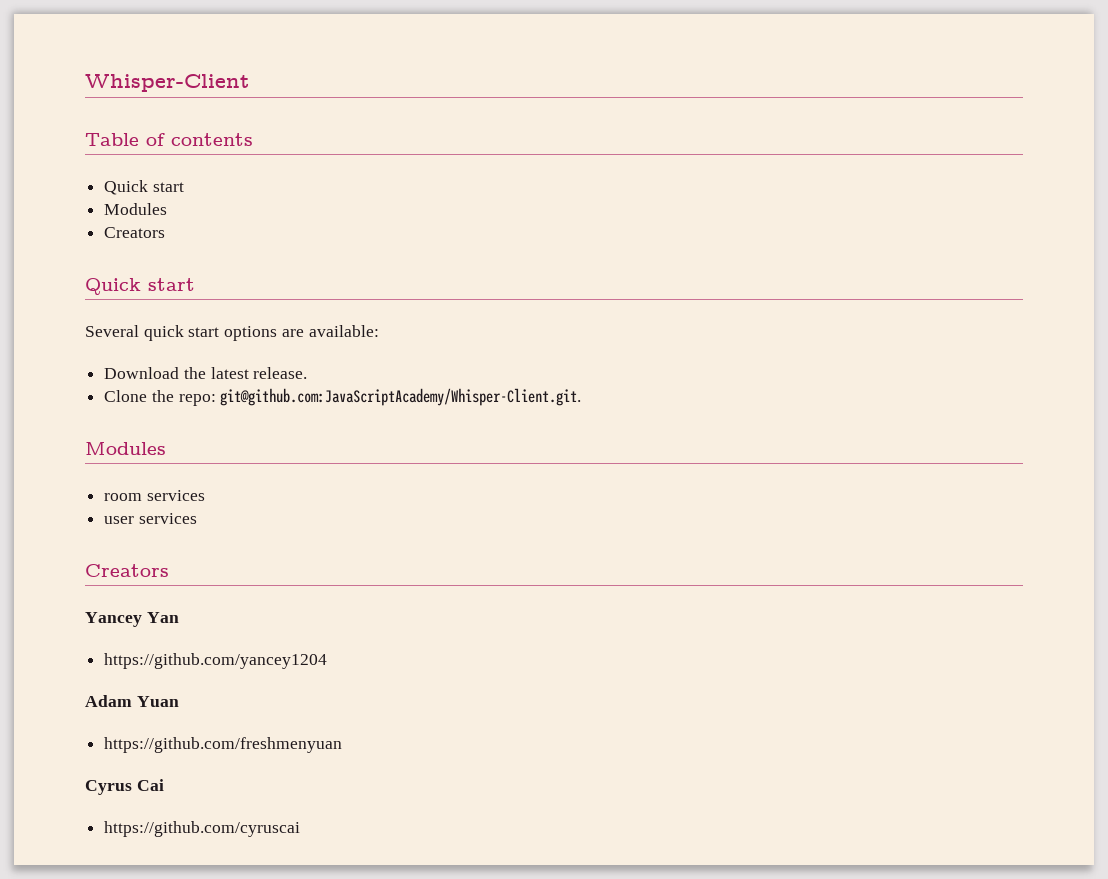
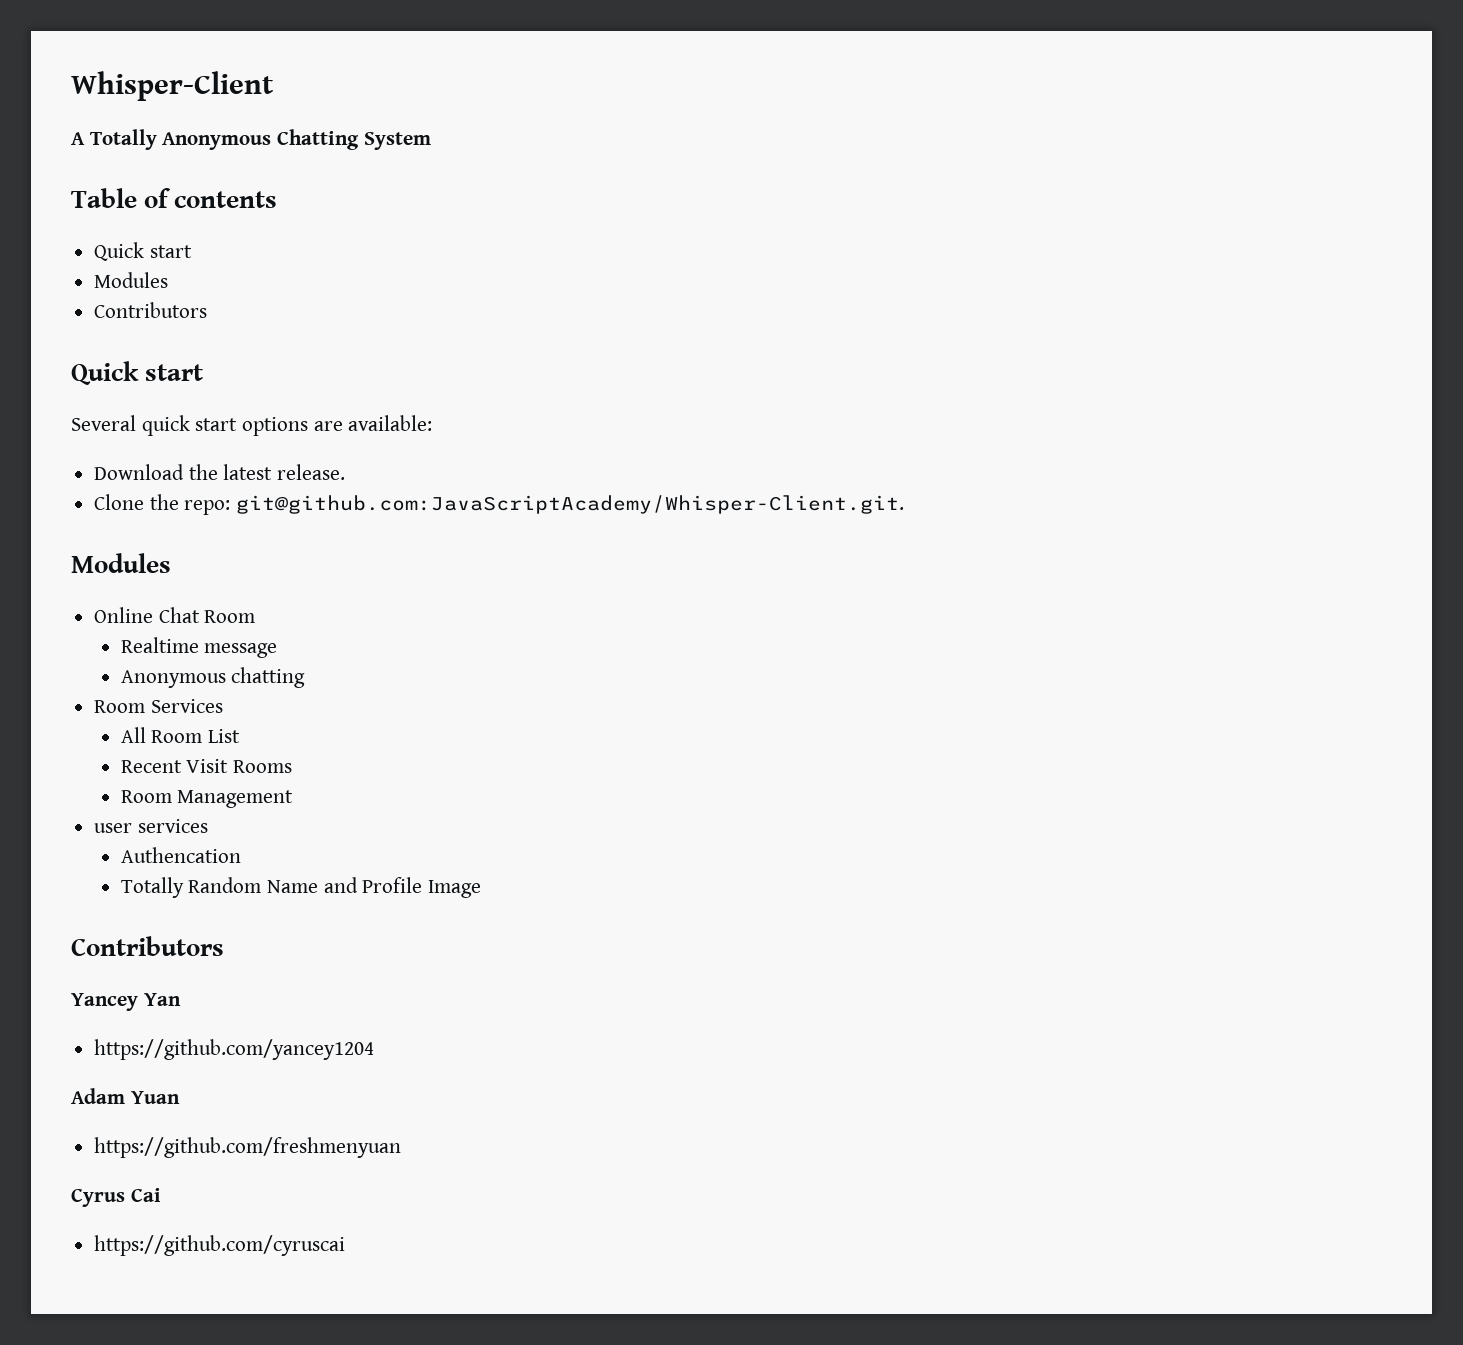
(249, 83) none -> [71,129,431,150] // A Totally Anonymous Chatting System
[104,227,166,238] Creators -> [94,302,208,318] Contributors
[104,490,205,501] [104,513,197,524] [85,564,169,577] room services // user services // Creators -> [94,607,256,623] [120,637,278,658] [120,667,306,688] [94,699,223,713] [120,727,240,743] [120,759,292,773] [120,790,294,808] [94,819,208,833] [120,847,241,863] [120,877,481,898] [71,936,224,956] Online Chat Room // Realtime message // Anonymous chatting // Room Services // All Room List // Recent Visit Rooms // Room Management // user services // Authencation // Totally Random Name and Profile Image // Contributors

